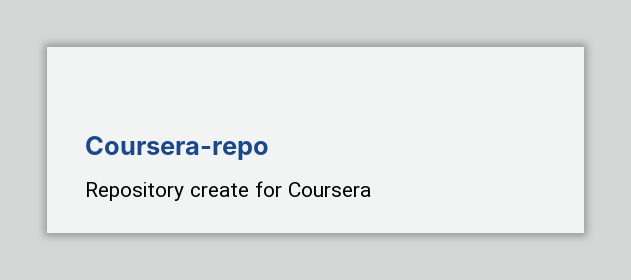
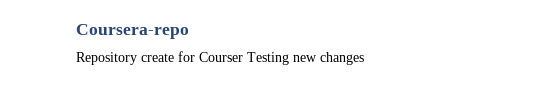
[288,182,371,197] Coursera -> [199,52,364,65] Courser Testing new changes

